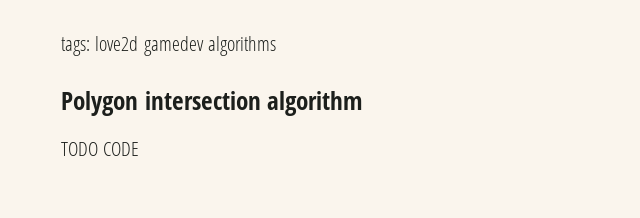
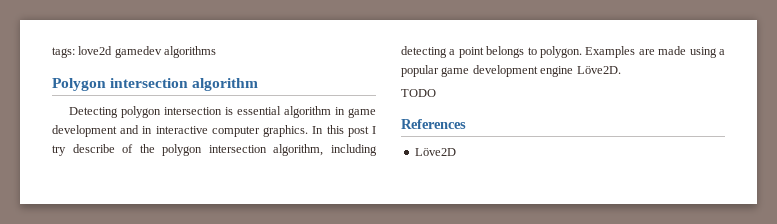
(363, 103) none -> [69,106,376,118] [52,125,377,137] [52,144,377,156] [401,46,725,58] [401,65,621,77] // Detecting polygon intersection is essential algorithm in game development and in interactive computer graphics. In this post I try describe of the polygon intersection algorithm, including detecting a point belongs to polygon. Examples are made using a popular game development engine Löve2D.
[103,142,140,156] CODE -> [401,119,466,129] [414,148,456,156] // References // Löve2D

